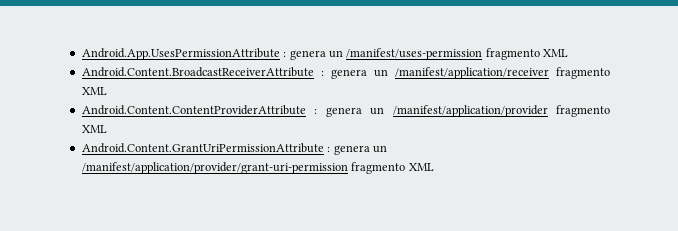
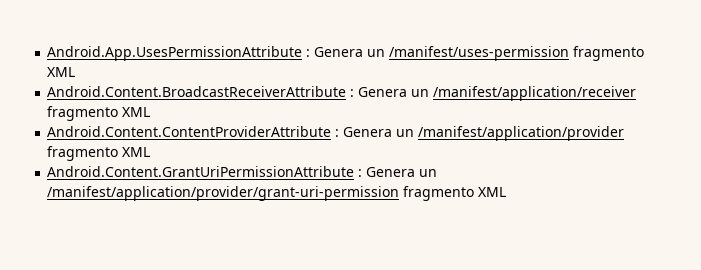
[289,50,326,60] genera -> [314,47,364,57] Genera
[330,69,367,79] genera -> [358,87,408,97] Genera
[325,107,362,117] genera -> [343,127,393,137] Genera
[333,145,370,155] genera -> [366,167,416,177] Genera

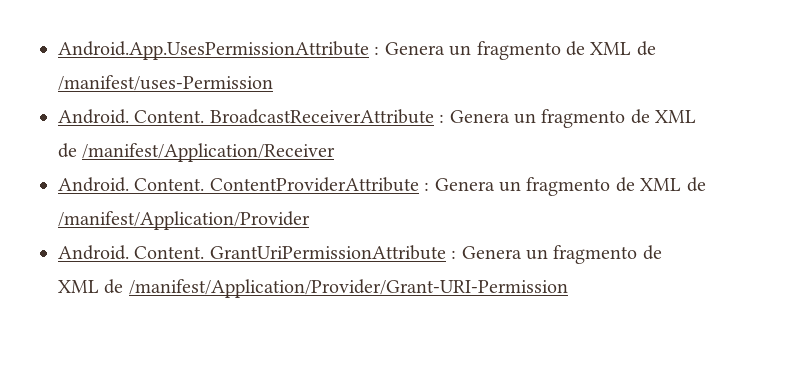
[389,46,645,61] [47,67,76,77] [47,86,637,101] [47,106,151,121] [47,126,625,141] [47,146,151,161] [47,166,438,177] [47,186,507,201] /manifest/uses-permission fragmento XML // Android.Content.BroadcastReceiverAttribute : Genera un /manifest/application/receiver fragmento XML // Android.Content.ContentProviderAttribute : Genera un /manifest/application/provider fragmento XML // Android.Content.GrantUriPermissionAttribute : Genera un /manifest/application/provider/grant-uri-permission fragmento XML -> [476,41,656,60] [58,75,273,91] [58,109,697,128] [58,143,336,162] [58,177,706,196] [58,211,310,230] [58,245,662,264] [58,279,568,298] fragmento de XML de /manifest/uses-Permission // Android. Content. BroadcastReceiverAttribute : Genera un fragmento de XML de /manifest/Application/Receiver // Android. Content. ContentProviderAttribute : Genera un fragmento de XML de /manifest/Application/Provider // Android. Content. GrantUriPermissionAttribute : Genera un fragmento de XML de /manifest/Application/Provider/Grant-URI-Permission

